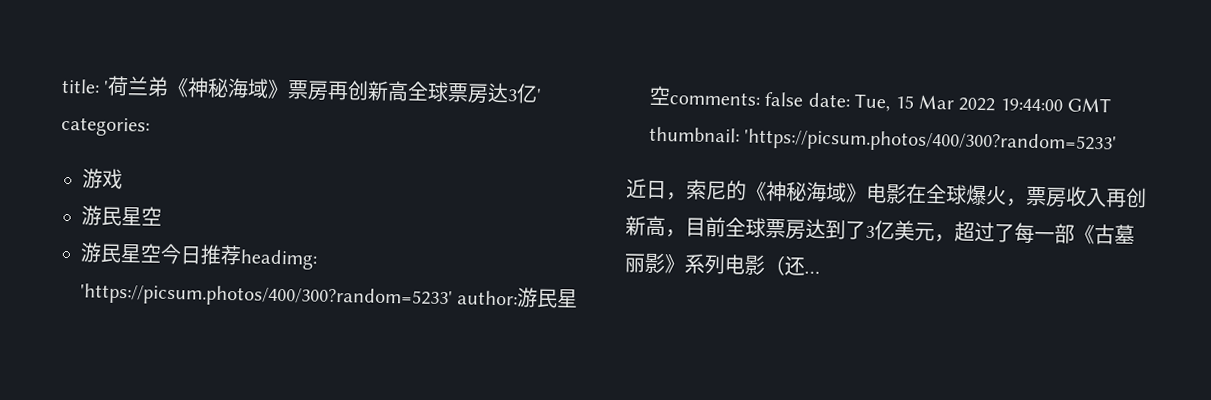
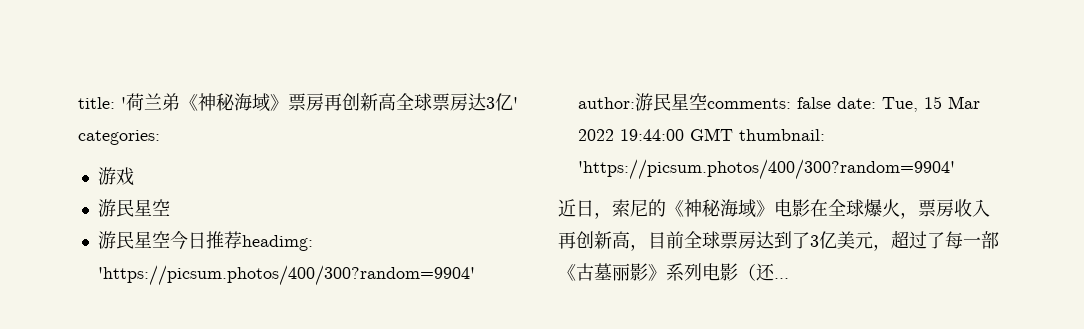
[80,283,453,310] 'https://picsum.photos/400/300?random=5233' -> [97,265,475,286] 'https://picsum.photos/400/300?random=9904'
[743,128,1118,155] 'https://picsum.photos/400/300?random=5233' -> [577,159,955,180] 'https://picsum.photos/400/300?random=9904'

